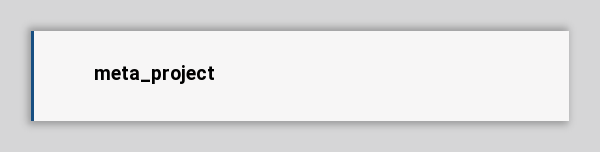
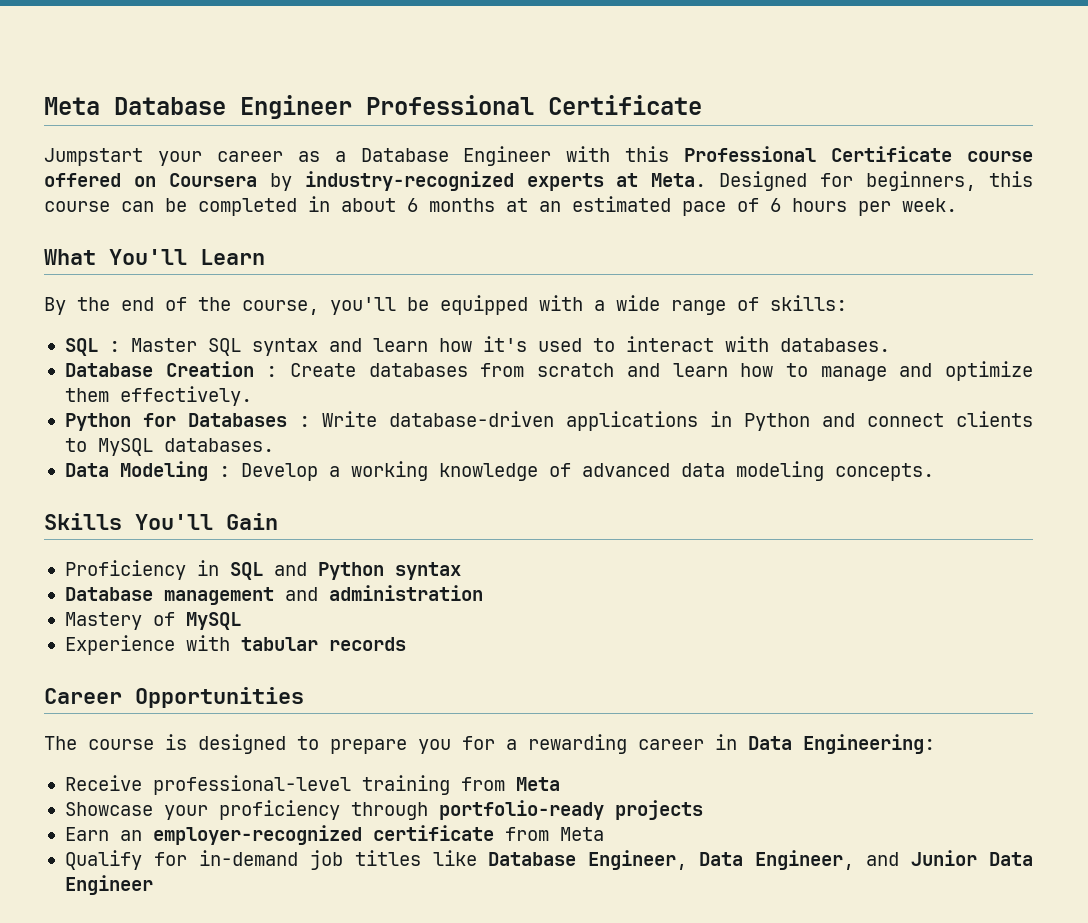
[94,65,215,84] meta_project -> [44,95,702,119] [44,146,1033,166] [44,171,1033,191] [44,196,957,216] [44,249,265,265] [44,295,847,315] [64,336,890,356] [64,361,1034,381] [64,386,252,406] [64,411,1033,431] [64,438,274,456] [64,461,934,481] [44,513,278,530] [64,560,461,580] [64,585,483,605] [64,612,241,630] [64,635,406,655] [44,687,304,708] [44,734,935,754] [64,775,560,795] [64,800,703,820] [64,825,604,845] [64,850,1033,870] [64,875,153,895] Meta Database Engineer Professional Certificate // Jumpstart your career as a Database Engineer with this Professional Certificate course offered on Coursera by industry-recognized experts at Meta. Designed for beginners, this course can be completed in about 6 months at an estimated pace of 6 hours per week. // What You'll Learn // By the end of the course, you'll be equipped with a wide range of skills: // SQL : Master SQL syntax and learn how it's used to interact with databases. // Database Creation : Create databases from scratch and learn how to manage and optimize them effectively. // Python for Databases : Write database-driven applications in Python and connect clients to MySQL databases. // Data Modeling : Develop a working knowledge of advanced data modeling concepts. // Skills You'll Gain // Proficiency in SQL and Python syntax // Database management and administration // Mastery of MySQL // Experience with tabular records // Career Opportunities // The course is designed to prepare you for a rewarding career in Data Engineering: // Receive professional-level training from Meta // Showcase your proficiency through portfolio-ready projects // Earn an employer-recognized certificate from Meta // Qualify for in-demand job titles like Database Engineer, Data Engineer, and Junior Data Engineer

